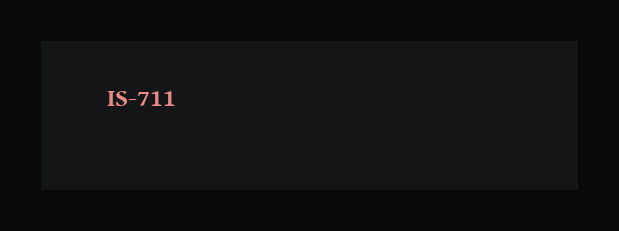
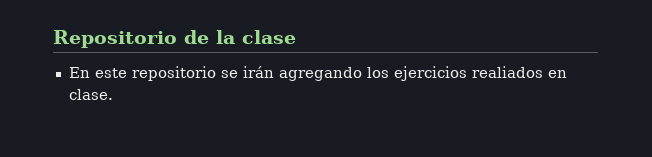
[107,91,176,106] IS-711 -> [53,30,296,48] [68,66,567,81] [68,89,113,100] Repositorio de la clase // En este repositorio se irán agregando los ejercicios realiados en clase.

